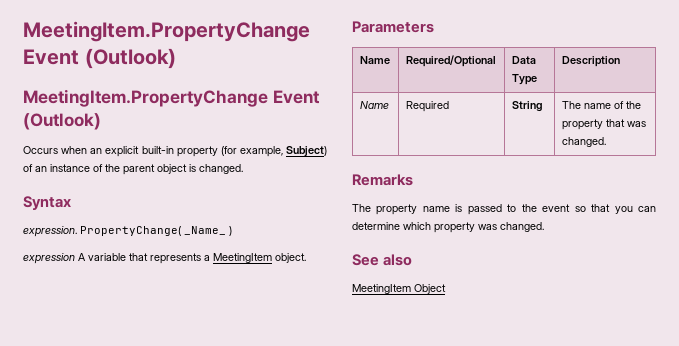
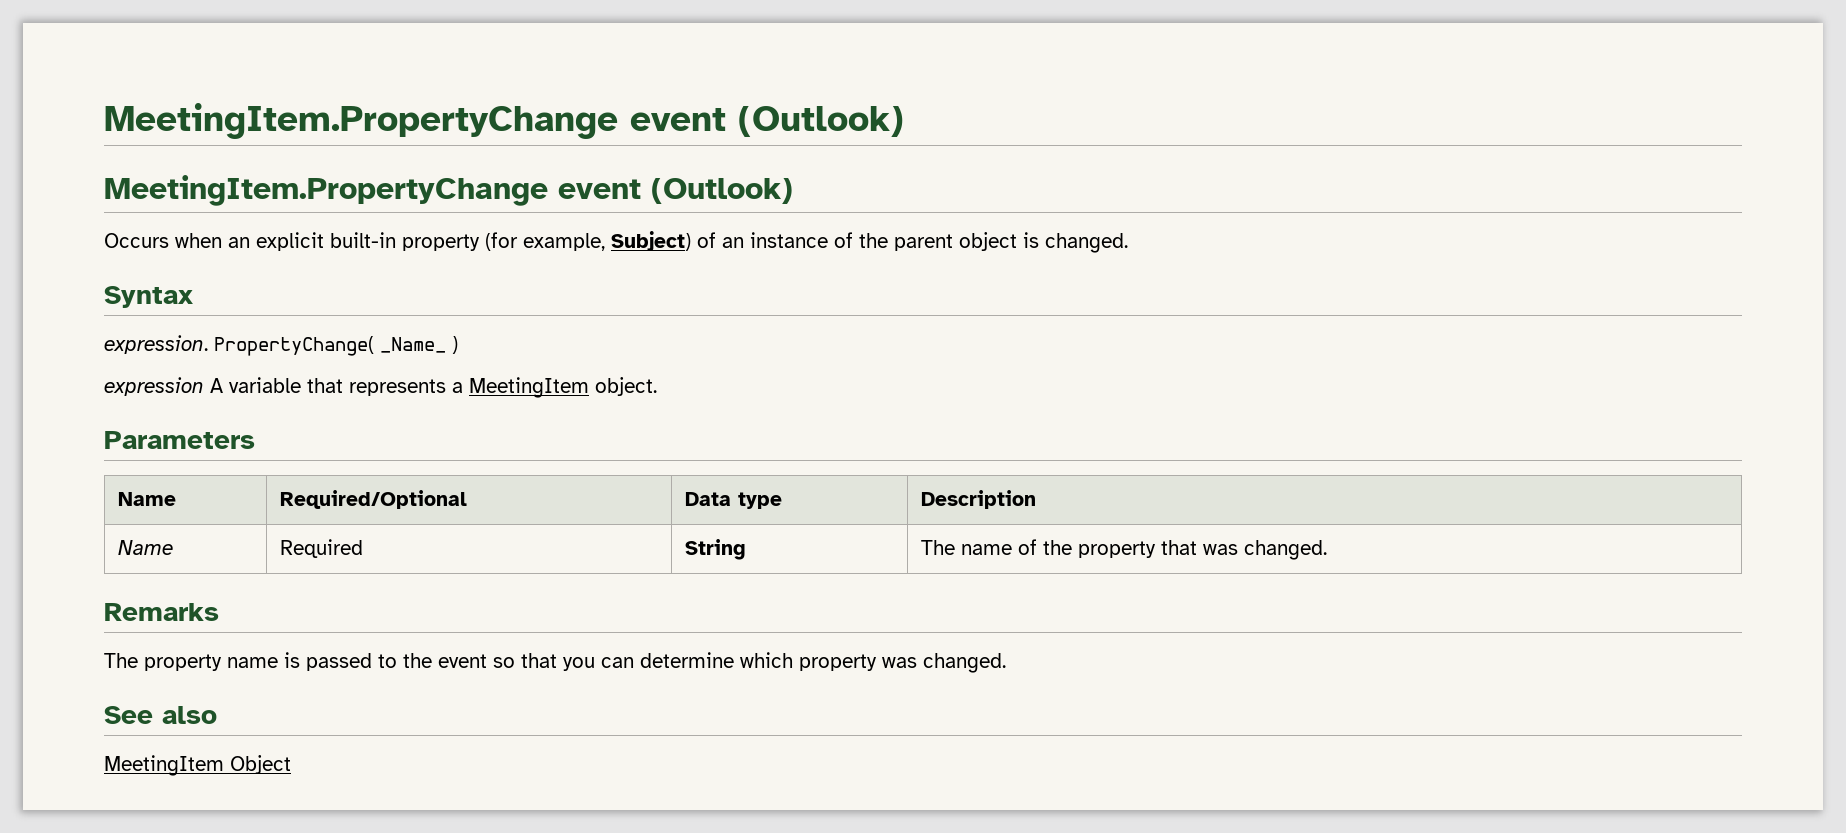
[23,21,310,42] [23,49,79,65] MeetingItem.PropertyChange Event -> [104,103,726,139] MeetingItem.PropertyChange event
[272,90,320,104] Event -> [558,179,641,199] event
[511,74,537,85] Type -> [737,492,782,509] type

